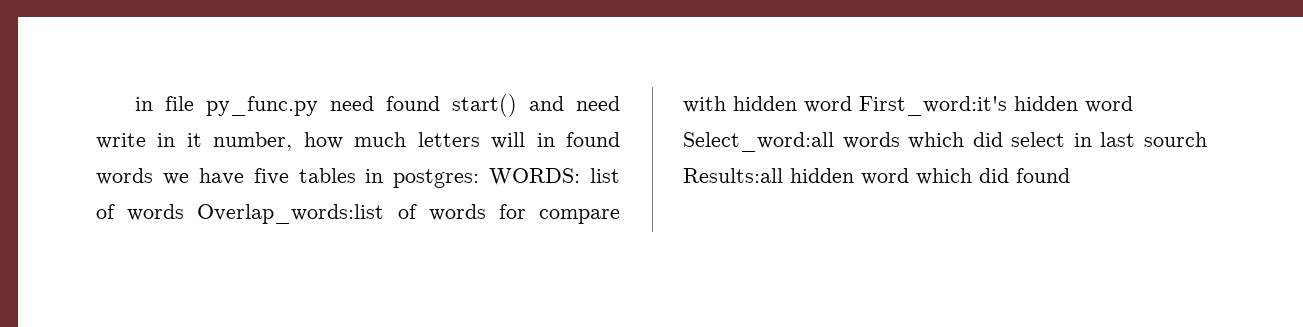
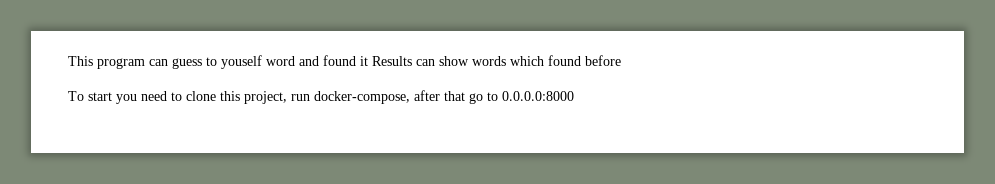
[134,94,620,117] [96,132,620,151] [96,168,620,188] [96,204,621,224] [683,96,1133,116] [683,132,1207,152] [683,168,1070,185] in file py_func.py need found start() and need write in it number, how much letters will in found words we have five tables in postgres: WORDS: list of words Overlap_words:list of words for compare with hidden word First_word:it's hidden word Select_word:all words which did select in last sourch Results:all hidden word which did found -> [68,55,621,69] [68,90,574,104] This program can guess to youself word and found it Results can show words which found before // To start you need to clone this project, run docker-compose, after that go to 0.0.0.0:8000

